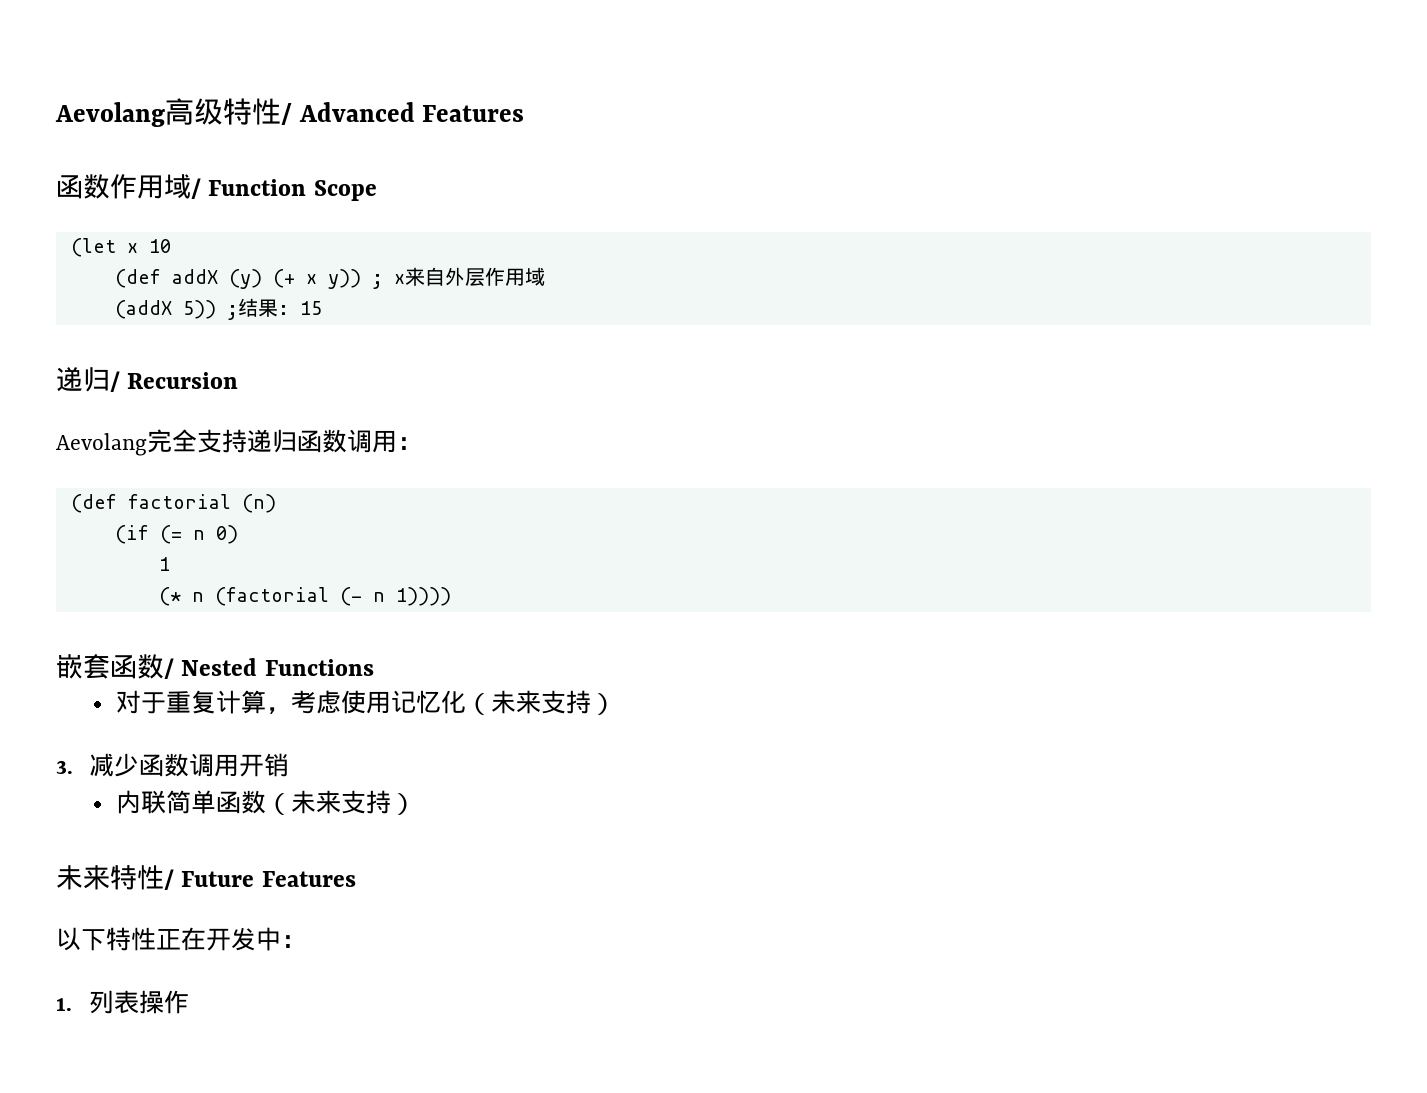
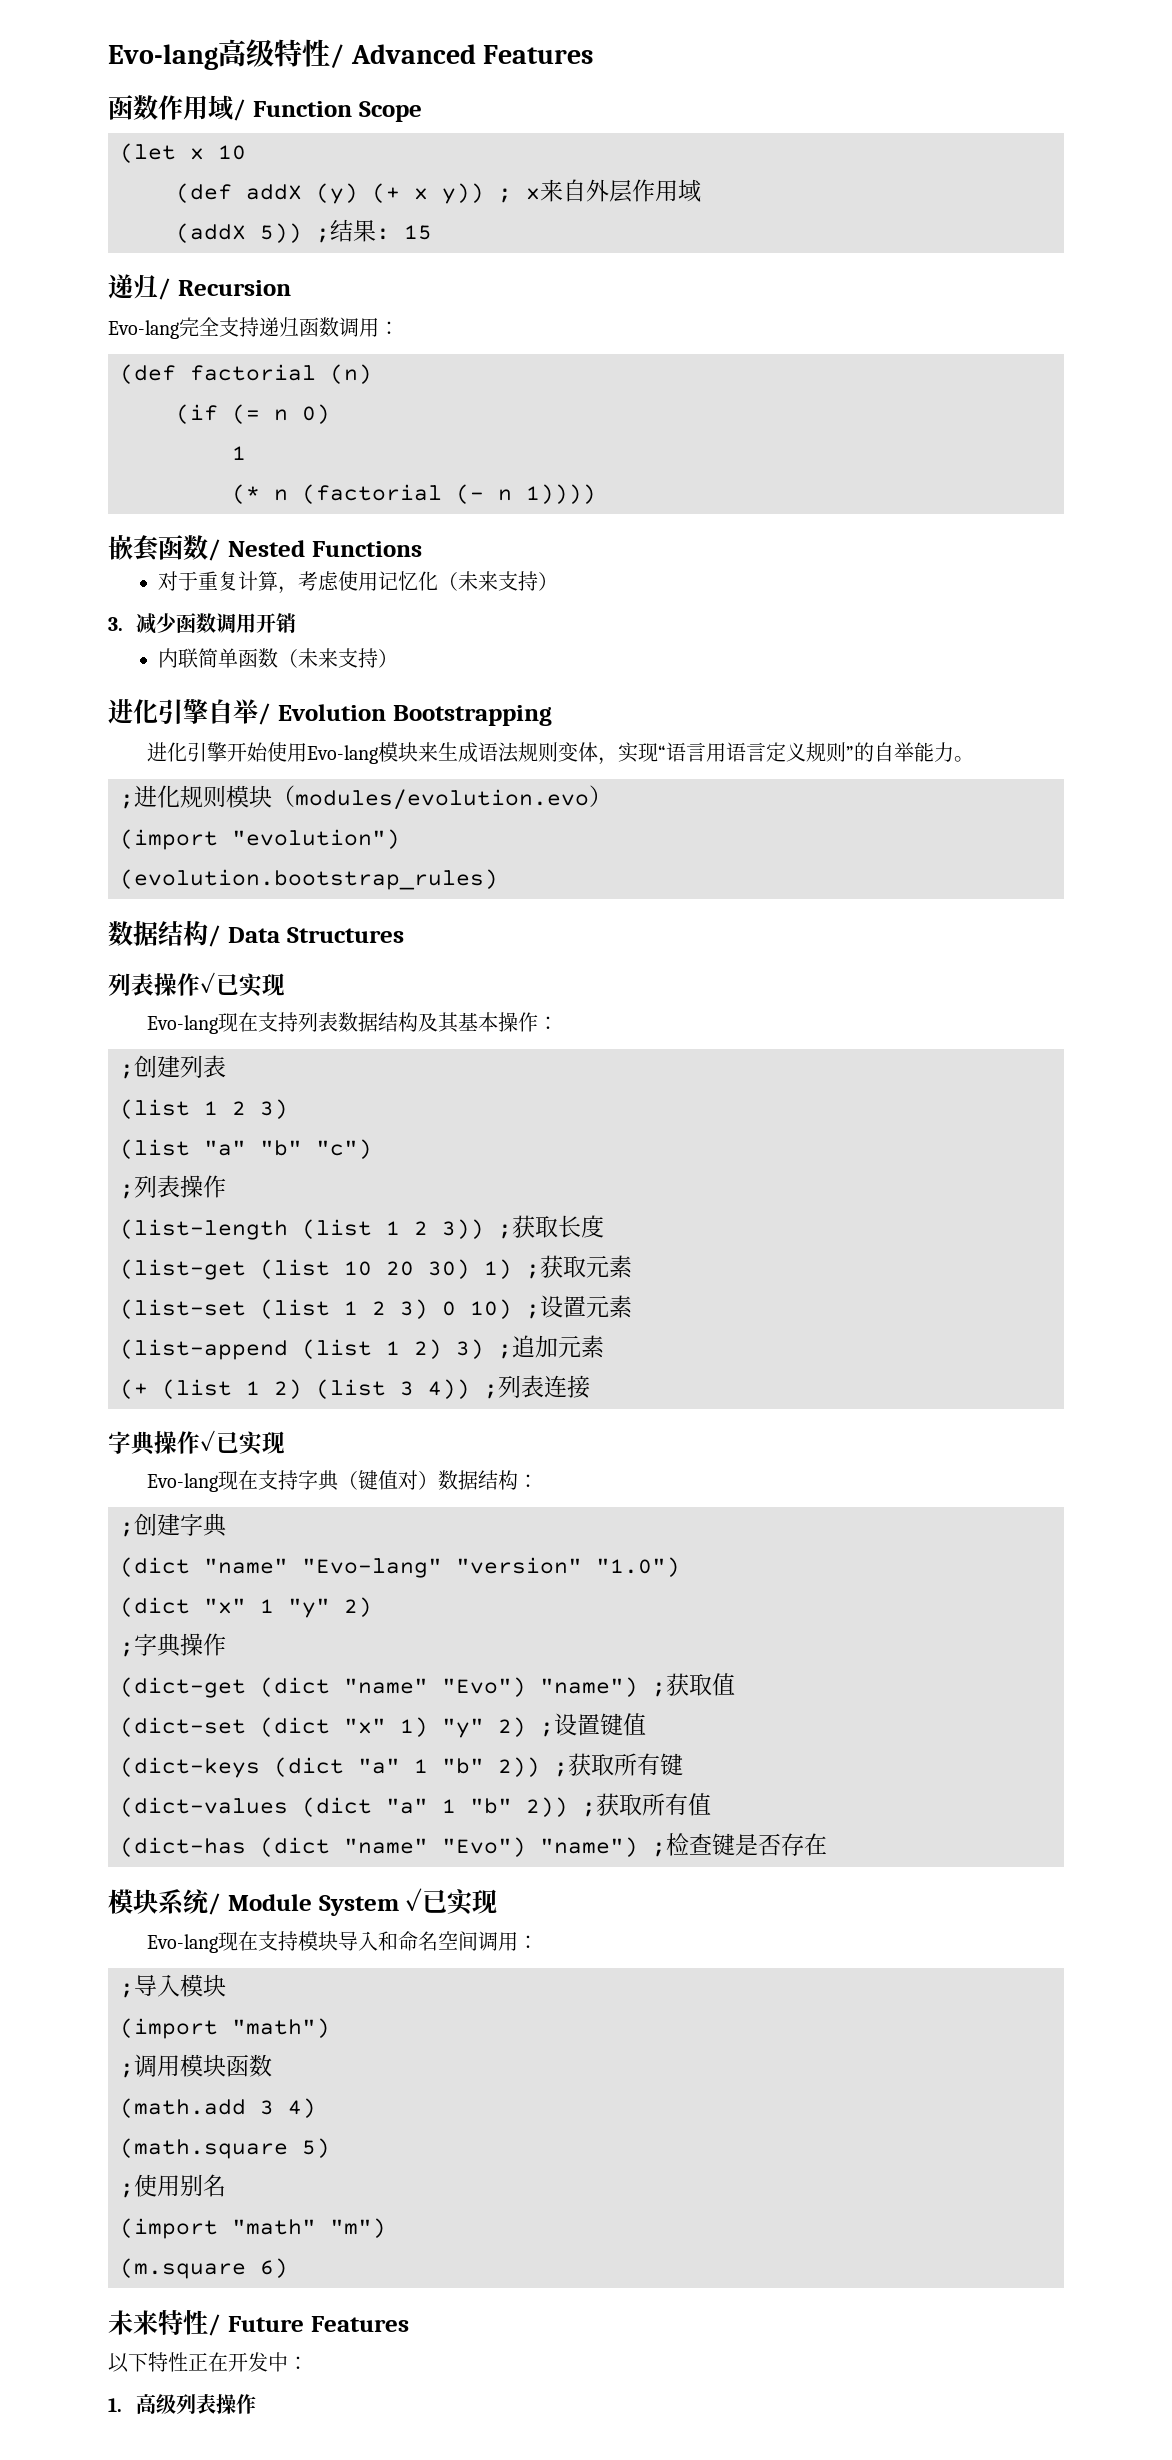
[55,102,165,127] Aevolang -> [108,44,218,70] Evo-lang
[56,433,147,456] Aevolang -> [108,320,179,339] Evo-lang
(417, 804) none -> [108,699,552,726] [146,742,974,765] [120,785,612,809] [120,829,400,850] [120,869,498,890] [108,920,404,947] [108,972,285,997] [146,1012,558,1034] [120,1055,226,1079] [120,1099,288,1119] [120,1139,372,1159] [120,1175,226,1199] [120,1215,604,1240] [120,1255,632,1280] [120,1295,632,1319] [120,1335,604,1360] [120,1375,590,1399] [108,1430,285,1456] [146,1470,538,1492] [120,1513,228,1537] [120,1557,680,1578] [120,1597,372,1618] [120,1633,226,1657] [120,1673,735,1698] [120,1713,646,1738] [120,1753,683,1778] [120,1793,711,1817] [120,1833,827,1857] [108,1888,498,1916] [146,1931,538,1953] [120,1974,226,1998] [120,2018,330,2039] [120,2054,272,2078] [120,2098,316,2118] [120,2138,330,2159] [120,2174,226,2198] [120,2218,386,2239] [120,2258,288,2279] // 进化引擎自举/ Evolution Bootstrapping // 进化引擎开始使用Evo-lang模块来生成语法规则变体，实现“语言用语言定义规则”的自举能力。 // ;进化规则模块（modules/evolution.evo） // (import "evolution") // (evolution.bootstrap_rules) // 数据结构/ Data Structures // 列表操作✓已实现 // Evo-lang现在支持列表数据结构及其基本操作： // ;创建列表 // (list 1 2 3) // (list "a" "b" "c") // ;列表操作 // (list-length (list 1 2 3)) ;获取长度 // (list-get (list 10 20 30) 1) ;获取元素 // (list-set (list 1 2 3) 0 10) ;设置元素 // (list-append (list 1 2) 3) ;追加元素 // (+ (list 1 2) (list 3 4)) ;列表连接 // 字典操作✓已实现 // Evo-lang现在支持字典（键值对）数据结构： // ;创建字典 // (dict "name" "Evo-lang" "version" "1.0") // (dict "x" 1 "y" 2) // ;字典操作 // (dict-get (dict "name" "Evo") "name") ;获取值 // (dict-set (dict "x" 1) "y" 2) ;设置键值 // (dict-keys (dict "a" 1 "b" 2)) ;获取所有键 // (dict-values (dict "a" 1 "b" 2)) ;获取所有值 // (dict-has (dict "name" "Evo") "name") ;检查键是否存在 // 模块系统/ Module System ✓已实现 // Evo-lang现在支持模块导入和命名空间调用： // ;导入模块 // (import "math") // ;调用模块函数 // (math.add 3 4) // (math.square 5) // ;使用别名 // (import "math" "m") // (m.square 6)
(72, 1004) none -> [136,2394,177,2414] 高级

